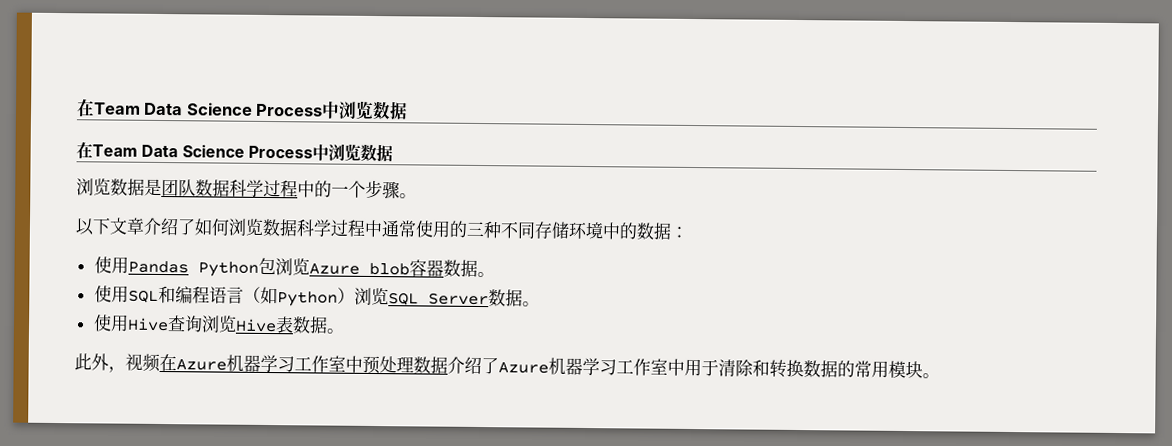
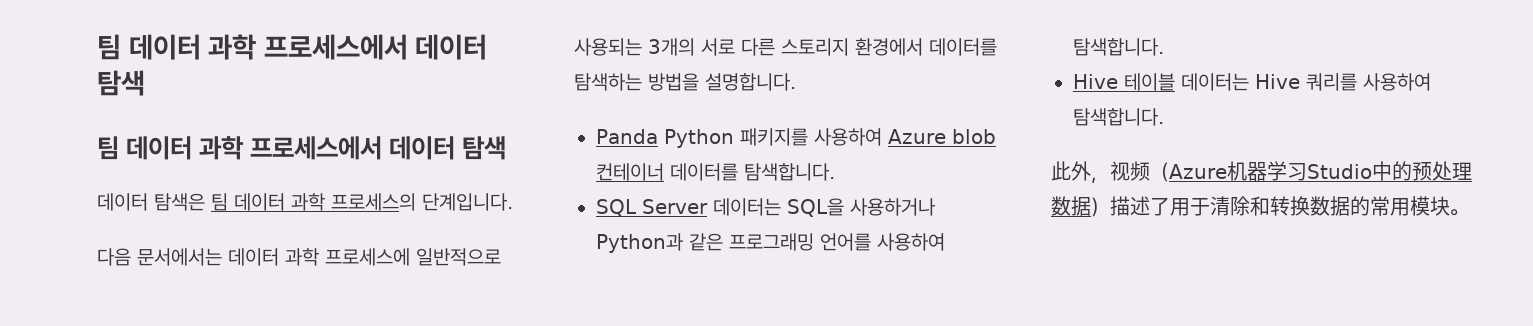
[76,98,409,121] [76,141,393,163] [76,178,417,200] [75,217,688,240] [93,256,495,278] [93,285,540,307] [92,314,344,334] 在Team Data Science Process中浏览数据 // 在Team Data Science Process中浏览数据 // 浏览数据是团队数据科学过程中的一个步骤。 // 以下文章介绍了如何浏览数据科学过程中通常使用的三种不同存储环境中的数据： // 使用Pandas Python包浏览Azure blob容器数据。 // 使用SQL和编程语言（如Python）浏览SQL Server数据。 // 使用Hive查询浏览Hive表数据。 -> [97,34,488,60] [97,70,145,96] [97,136,507,160] [97,193,513,211] [97,248,501,266] [574,38,997,56] [574,73,796,91] [596,128,996,148] [596,163,835,181] [596,198,935,217] [596,233,945,253] [1073,38,1164,56] [1073,73,1431,91] [1073,108,1164,126] 팀 데이터 과학 프로세스에서 데이터 탐색 // 팀 데이터 과학 프로세스에서 데이터 탐색 // 데이터 탐색은 팀 데이터 과학 프로세스의 단계입니다. // 다음 문서에서는 데이터 과학 프로세스에 일반적으로 사용되는 3개의 서로 다른 스토리지 환경에서 데이터를 탐색하는 방법을 설명합니다. // Panda Python 패키지를 사용하여 Azure blob 컨테이너 데이터를 탐색합니다. // SQL Server 데이터는 SQL을 사용하거나 Python과 같은 프로그래밍 언어를 사용하여 탐색합니다. // Hive 테이블 데이터는 Hive 쿼리를 사용하여 탐색합니다.
[159,353,363,373] 在Azure机器学习工作室中 -> [1150,161,1412,182] （Azure机器学习Studio中的
[447,356,685,376] 介绍了Azure机器学习工作室中 -> [1091,196,1170,217] ）描述了

